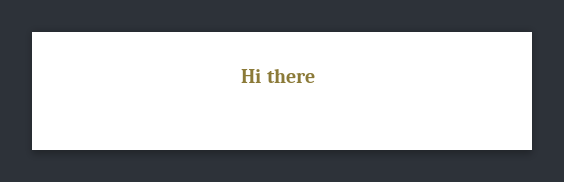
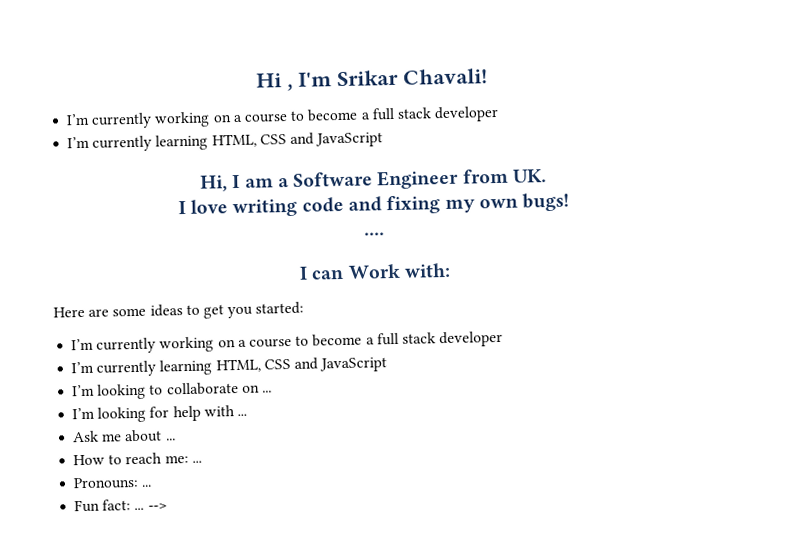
[266,68,315,83] there -> [286,68,488,92] [66,105,500,129] [67,132,384,152] [200,168,547,192] [177,192,570,218] [364,232,385,236] [299,262,451,280] [53,301,305,319] [71,330,504,354] [71,357,388,377] [72,382,272,400] [72,405,247,423] [72,429,176,443] [73,452,202,466] [73,476,153,490] [74,499,168,513] , I'm Srikar Chavali! // I’m currently working on a course to become a full stack developer // I’m currently learning HTML, CSS and JavaScript // Hi, I am a Software Engineer from UK. // I love writing code and fixing my own bugs! // .... // I can Work with: // Here are some ideas to get you started: // I’m currently working on a course to become a full stack developer // I’m currently learning HTML, CSS and JavaScript // I’m looking to collaborate on ... // I’m looking for help with ... // Ask me about ... // How to reach me: ... // Pronouns: ... // Fun fact: ... -->

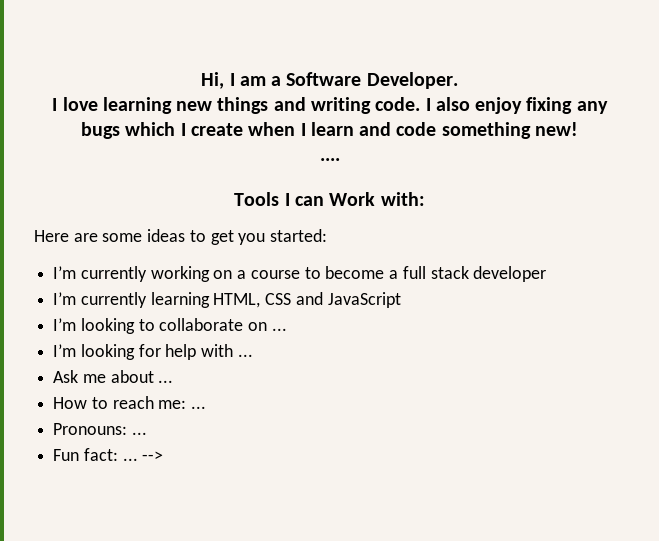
[255,68,488,92] [66,105,500,129] [67,132,384,152] Hi , I'm Srikar Chavali! // I’m currently working on a course to become a full stack developer // I’m currently learning HTML, CSS and JavaScript // -> (201, 80) none
[377,168,547,190] Engineer from UK. -> [366,72,458,89] Developer.
[232,192,570,218] writing code and fixing my own bugs! -> [102,97,608,114] [81,122,578,139] learning new things and writing code. I also enjoy fixing any bugs which I create when I learn and code something new!
(385, 234) none -> [234,192,280,206] Tools

